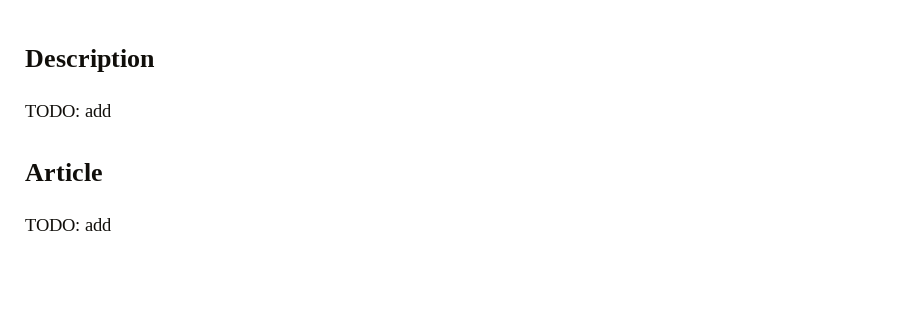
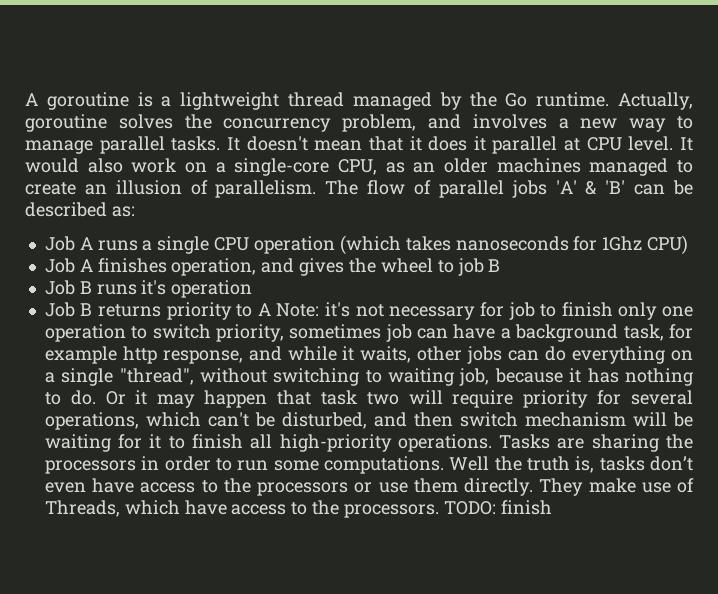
[25,49,155,72] [25,104,112,117] [25,163,103,181] [25,218,112,231] Description // TODO: add // Article // TODO: add -> [25,92,693,110] [25,114,693,132] [25,136,693,154] [25,158,693,176] [25,180,693,198] [25,202,135,217] [44,235,689,255] [44,258,501,276] [44,280,253,298] [44,302,694,320] [44,324,693,342] [44,346,694,364] [44,368,693,386] [44,390,693,408] [44,412,693,430] [44,434,693,452] [44,456,694,474] [44,478,695,496] [44,500,552,518] A goroutine is a lightweight thread managed by the Go runtime. Actually, goroutine solves the concurrency problem, and involves a new way to manage parallel tasks. It doesn't mean that it does it parallel at CPU level. It would also work on a single-core CPU, as an older machines managed to create an illusion of parallelism. The flow of parallel jobs 'A' & 'B' can be described as: // Job A runs a single CPU operation (which takes nanoseconds for 1Ghz CPU) // Job A finishes operation, and gives the wheel to job B // Job B runs it's operation // Job B returns priority to A Note: it's not necessary for job to finish only one operation to switch priority, sometimes job can have a background task, for example http response, and while it waits, other jobs can do everything on a single "thread", without switching to waiting job, because it has nothing to do. Or it may happen that task two will require priority for several operations, which can't be disturbed, and then switch mechanism will be waiting for it to finish all high-priority operations. Tasks are sharing the processors in order to run some computations. Well the truth is, tasks don’t even have access to the processors or use them directly. They make use of Threads, which have access to the processors. TODO: finish

